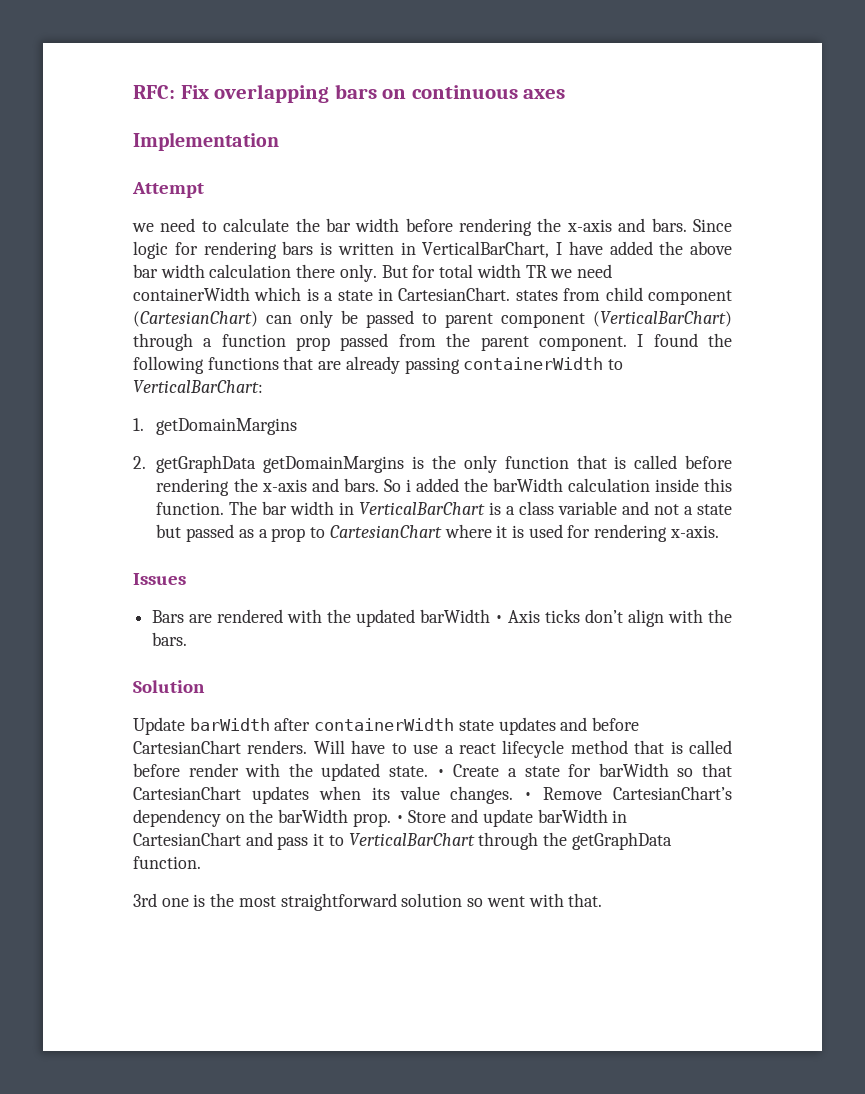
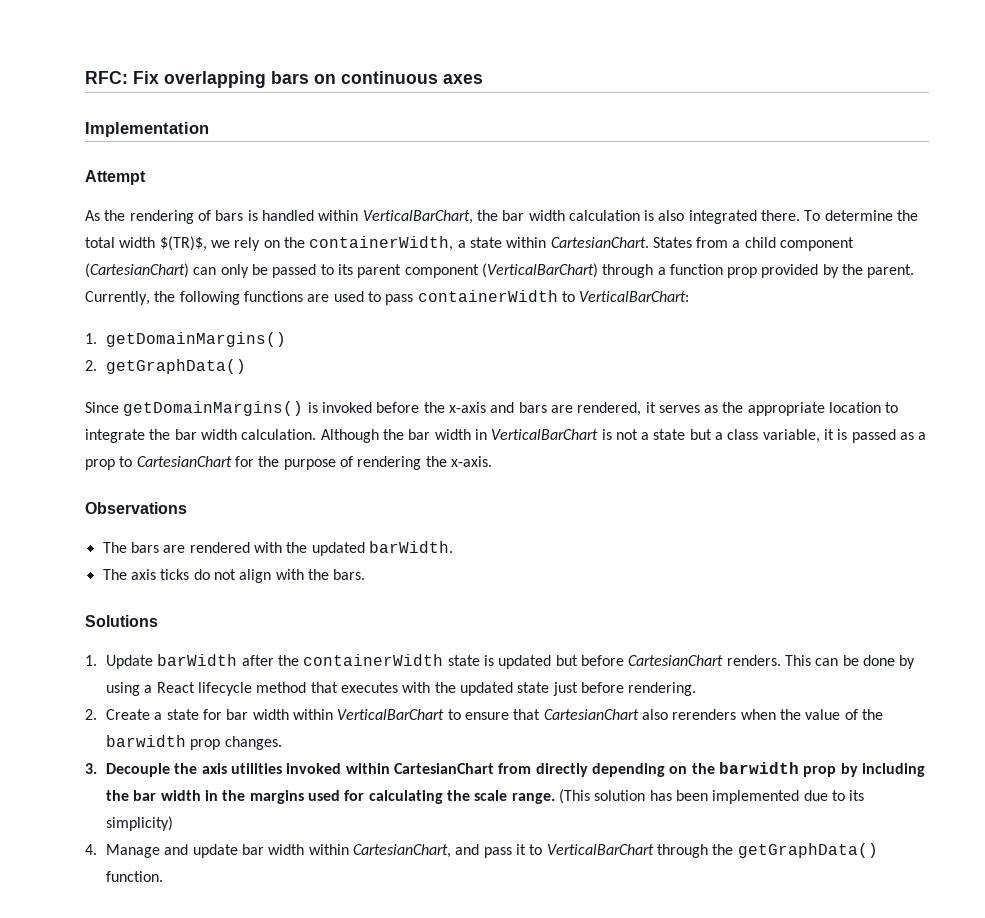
[132,218,733,236] [133,241,732,259] [133,264,612,282] [133,287,601,301] we need to calculate the bar width before rendering the x-axis and bars. Since logic for rendering bars is written in VerticalBarChart, I have added the above bar width calculation there only. But for total width TR we need containerWidth which is a state in CartesianChart. states from -> [85,210,919,224] [85,236,741,251] As the rendering of bars is handled within VerticalBarChart, the bar width calculation is also integrated there. To determine the total width $(TR)$, we rely on the containerWidth, a state within CartesianChart. States from a
(437, 318) none -> [337,264,353,275] its
[340,333,732,351] [133,356,460,374] passed from the parent component. I found the following functions that are already passing -> [761,264,915,278] [85,291,414,305] provided by the parent. Currently, the following functions are used to pass
[156,418,298,435] [133,455,732,473] [156,478,732,496] [156,501,258,515] getDomainMargins // 2. getGraphData getDomainMargins is the only function that is called before rendering the x-axis and bars. So i added the barWidth calculation inside this function. The -> [106,332,287,347] [85,359,247,374] [85,401,899,416] [85,429,404,443] getDomainMargins() // 2. getGraphData() // Since getDomainMargins() is invoked before the x-axis and bars are rendered, it serves as the appropriate location to integrate the bar width calculation. Although the
[506,501,732,515] [156,524,182,538] a class variable and not a state but -> [615,429,848,443] not a state but a class variable, it is
[444,524,719,542] [133,573,186,585] [152,610,185,623] where it is used for rendering x-axis. // Issues // Bars -> [234,456,492,470] [85,502,187,514] [102,542,159,553] for the purpose of rendering the x-axis. // Observations // The bars
[420,609,624,623] barWidth • Axis ticks don’t -> [368,541,453,553] [102,569,236,580] barWidth. // The axis ticks do not
[133,680,205,693] Solution // -> [85,615,158,627] [85,655,97,666] Solutions // 1.
(311, 724) none -> [278,655,300,666] the
[498,717,640,735] [133,740,732,758] [133,763,733,781] [133,786,732,804] [133,809,628,827] [133,832,241,846] updates and before CartesianChart renders. Will have to use a react lifecycle method that is called before render with the updated state. • Create a state for barWidth so that CartesianChart updates when its value changes. • Remove CartesianChart’s dependency on the barWidth prop. • Store and update barWidth in CartesianChart -> [484,655,916,669] [106,682,697,696] [85,709,883,720] [106,735,282,750] [85,762,925,777] [106,789,865,804] [106,816,174,831] [85,844,452,858] is updated but before CartesianChart renders. This can be done by using a React lifecycle method that executes with the updated state just before rendering. // 2. Create a state for bar width within VerticalBarChart to ensure that CartesianChart also rerenders when the value of the barwidth prop changes. // 3. Decouple the axis utilities invoked within CartesianChart from directly depending on the barwidth prop by including the bar width in the margins used for calculating the scale range. (This solution has been implemented due to its simplicity) // 4. Manage and update bar width within CartesianChart,
[571,832,672,850] [133,856,201,869] [133,893,603,911] getGraphData function. // 3rd one is the most straightforward solution so went with that. -> [737,843,878,858] [106,871,164,882] getGraphData() function.

